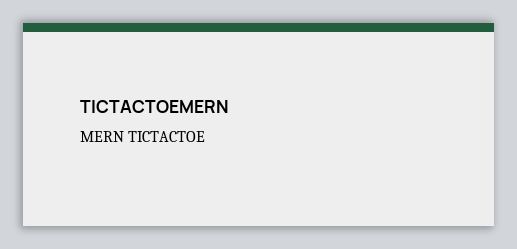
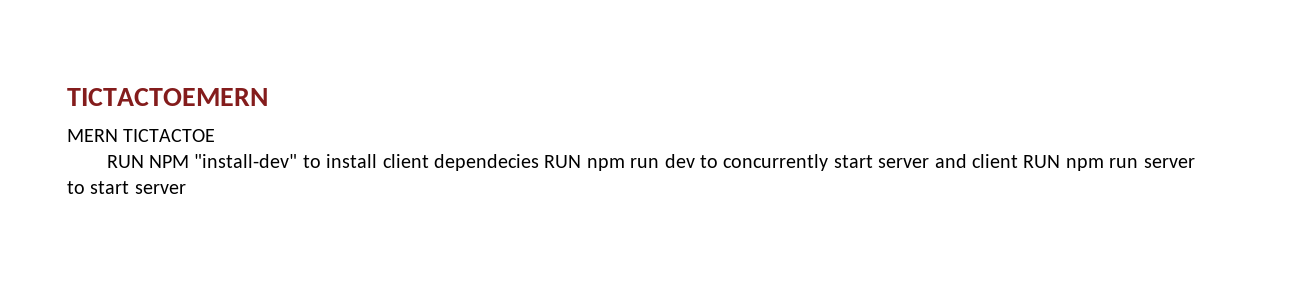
(206, 136) none -> [106,154,1195,171] [67,181,186,194] // RUN NPM "install-dev" to install client dependecies RUN npm run dev to concurrently start server and client RUN npm run server to start server

